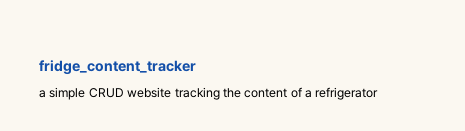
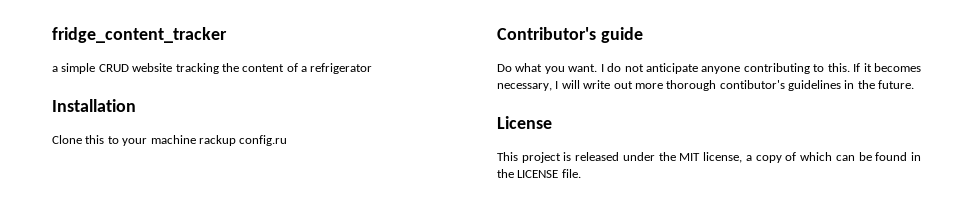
(379, 93) none -> [52,99,136,112] [52,135,288,146] [497,27,643,43] [497,63,921,74] [497,80,915,91] [497,116,552,129] [497,152,921,163] [497,169,581,178] // Installation // Clone this to your machine rackup config.ru // Contributor's guide // Do what you want. I do not anticipate anyone contributing to this. If it becomes necessary, I will write out more thorough contibutor's guidelines in the future. // License // This project is released under the MIT license, a copy of which can be found in the LICENSE file.

